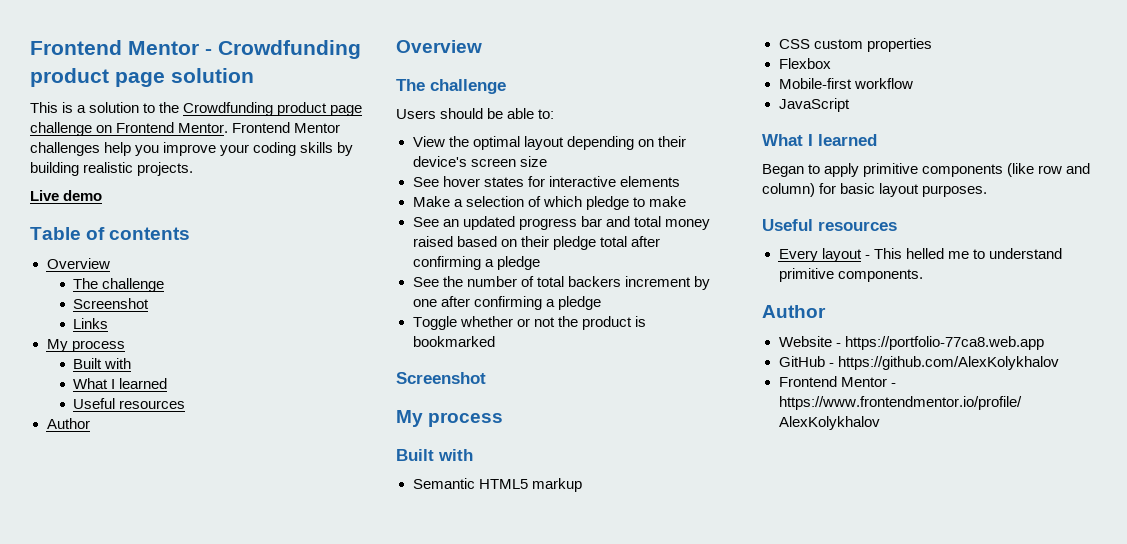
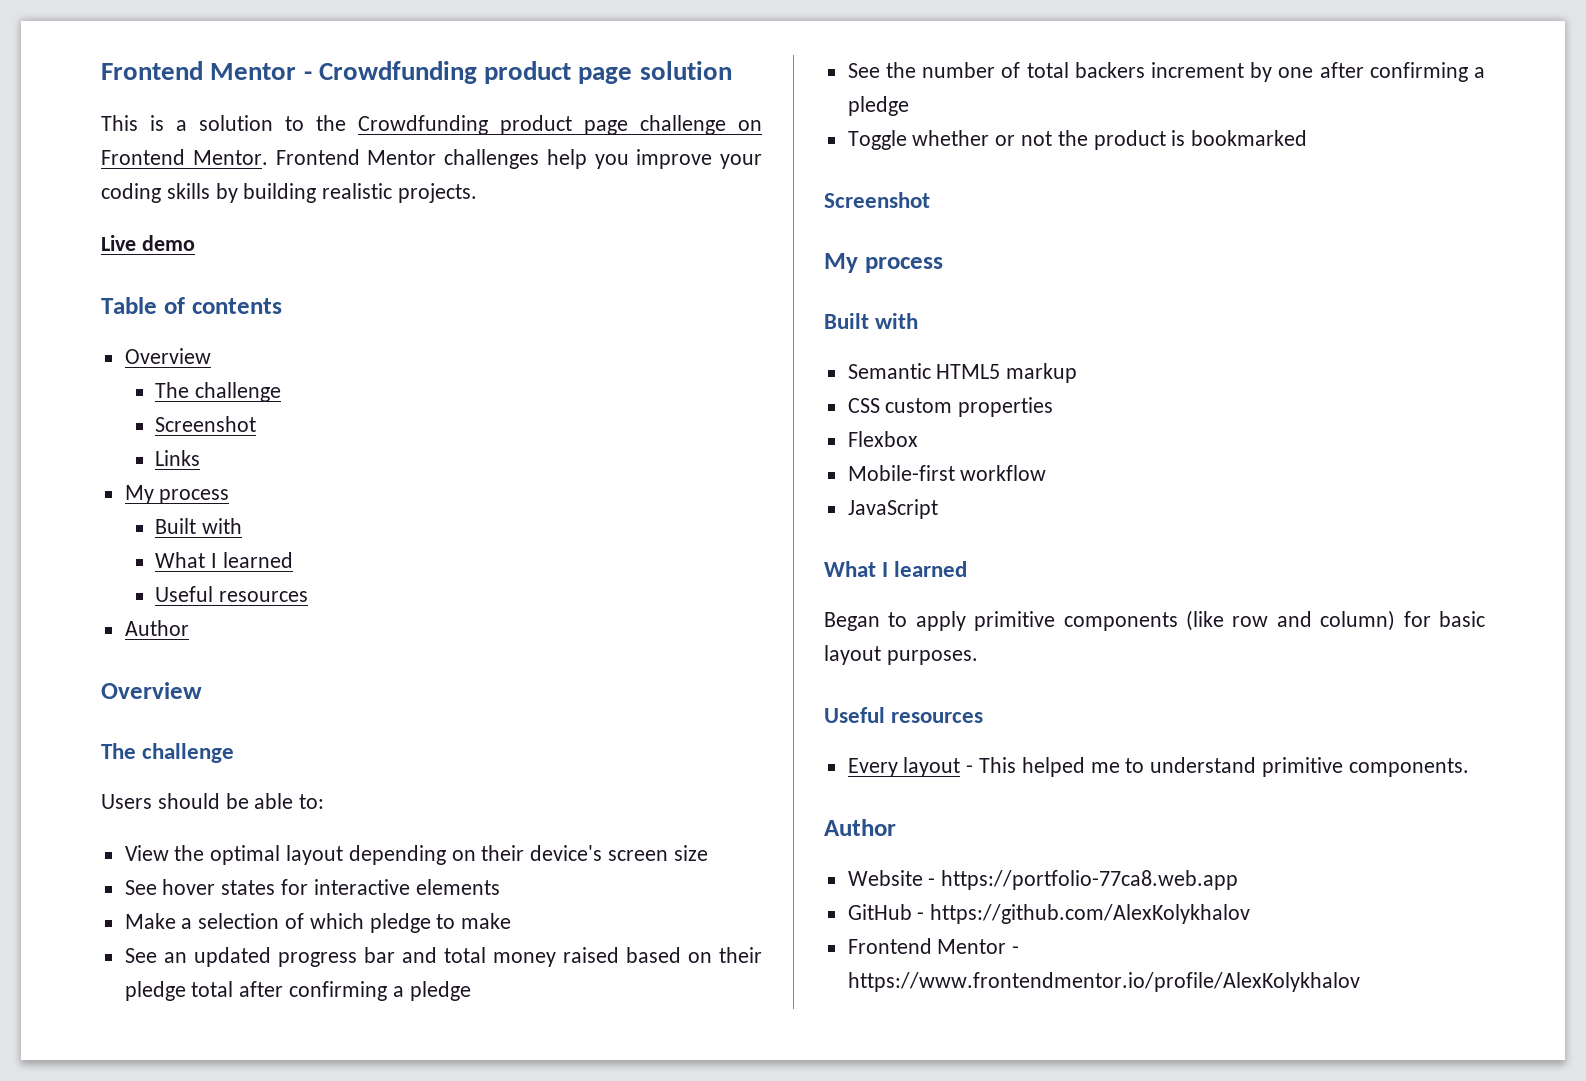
[905,248,944,259] helled -> [1021,757,1085,777] helped

